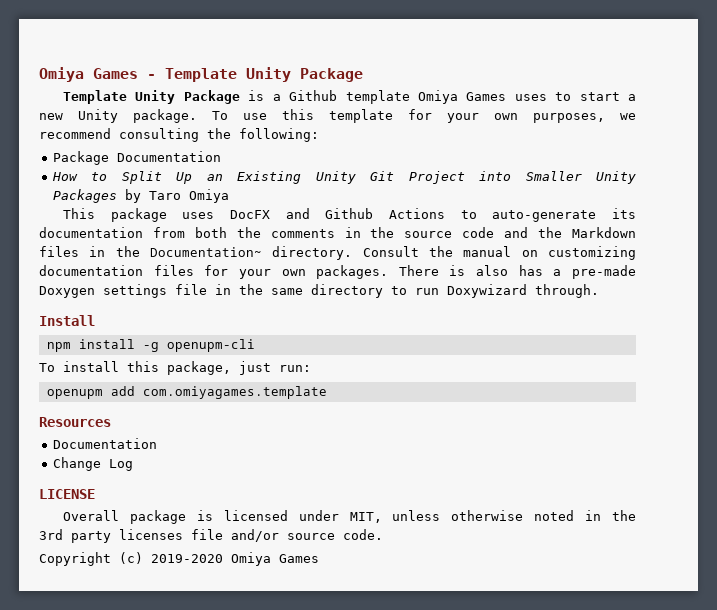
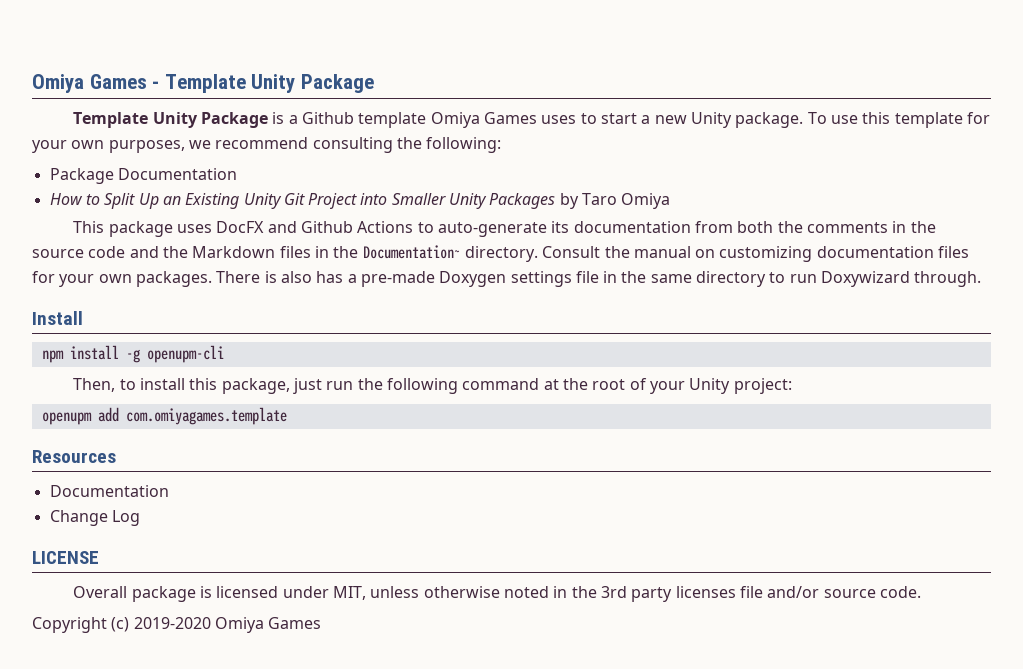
[39,363,55,372] To -> [73,378,136,392] Then, to
[279,365,311,372] run: -> [326,378,792,394] run the following command at the root of your Unity project:

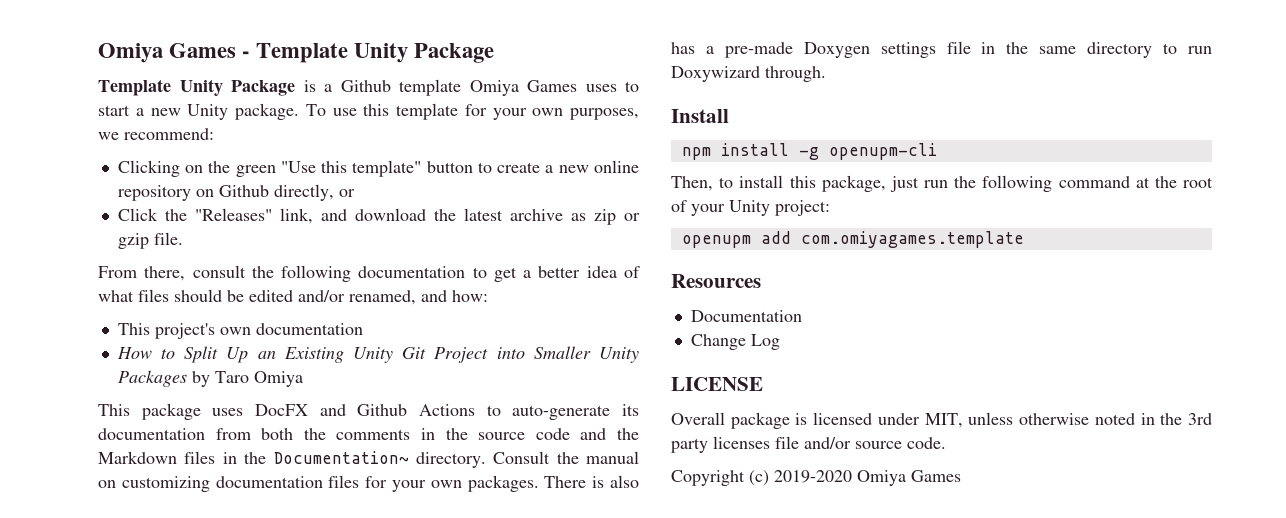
[215,137,502,153] [49,168,237,184] recommend consulting the following: // Package Documentation -> [124,128,214,140] [117,160,639,177] [117,184,355,201] [117,208,640,225] [117,232,183,249] [98,265,640,282] [98,289,488,305] [117,323,363,339] recommend: // Clicking on the green "Use this template" button to create a new online repository on Github directly, or // Click the "Releases" link, and download the latest archive as zip or gzip file. // From there, consult the following documentation to get a better idea of what files should be edited and/or renamed, and how: // This project's own documentation

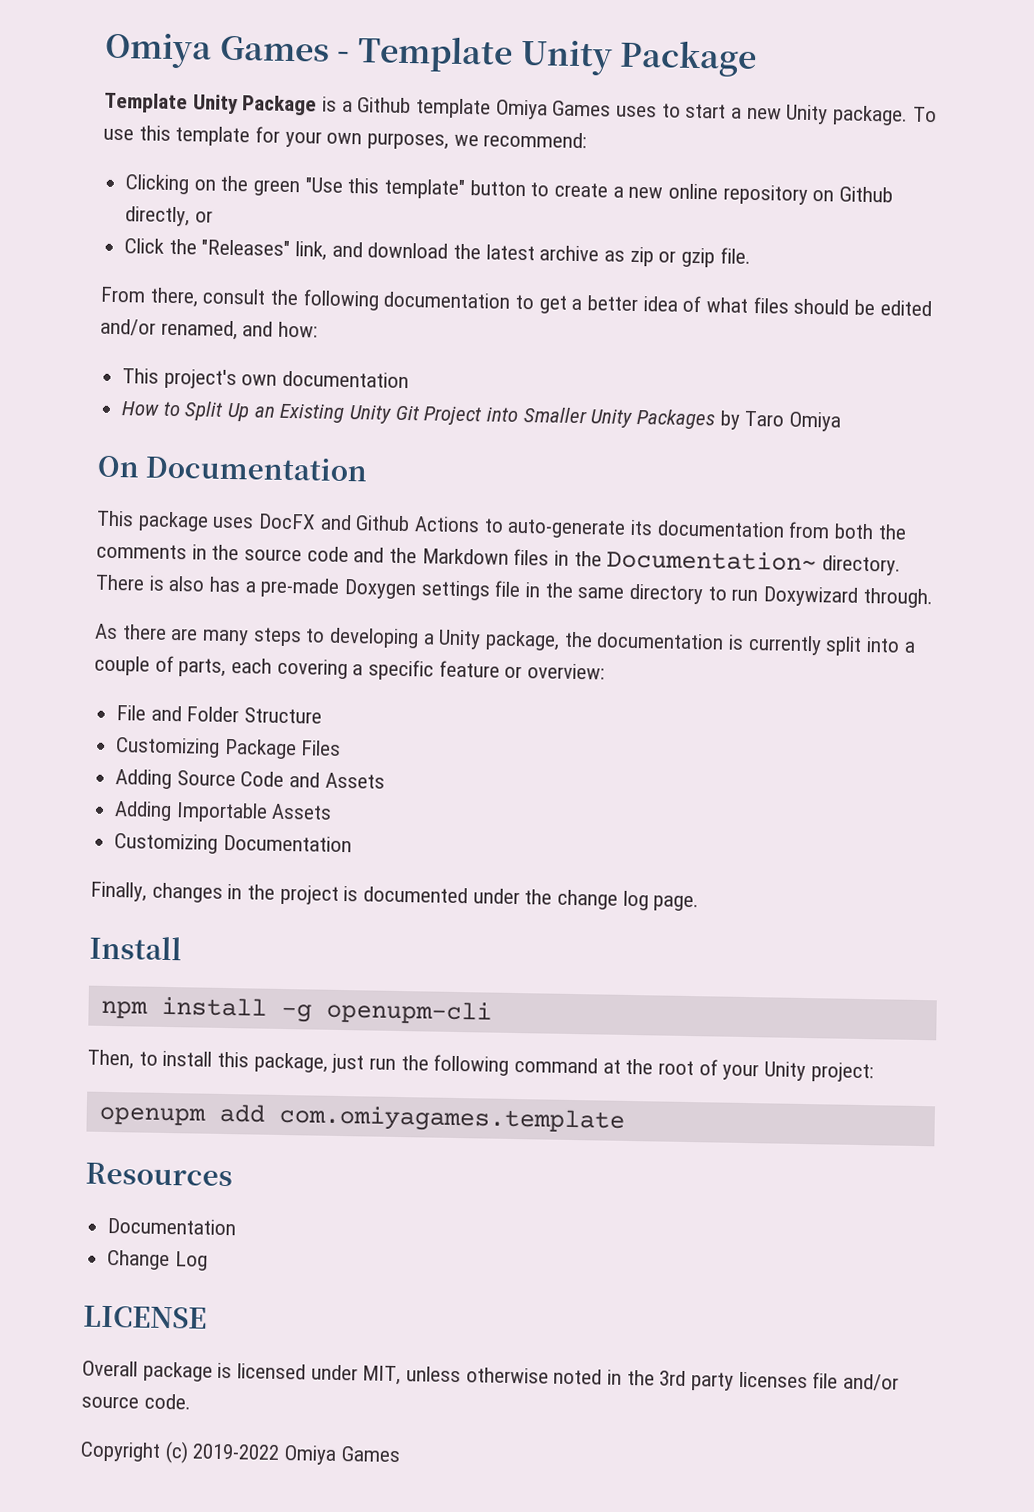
(303, 379) none -> [97,455,369,482] // On Documentation
[493,451,639,464] [98,475,539,492] Consult the manual on customizing documentation files for your own packages. -> (902, 565) none
(826, 74) none -> [94,623,916,656] [94,655,606,681] [116,705,323,724] [115,737,342,760] [115,769,385,790] [114,801,333,823] [114,833,352,854] [90,881,700,912] // As there are many steps to developing a Unity package, the documentation is currently split into a couple of parts, each covering a specific feature or overview: // File and Folder Structure // Customizing Package Files // Adding Source Code and Assets // Adding Importable Assets // Customizing Documentation // Finally, changes in the project is documented under the change log page.
[774,470,852,483] 2019-2020 -> [192,1443,281,1461] 2019-2022

